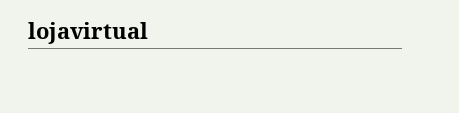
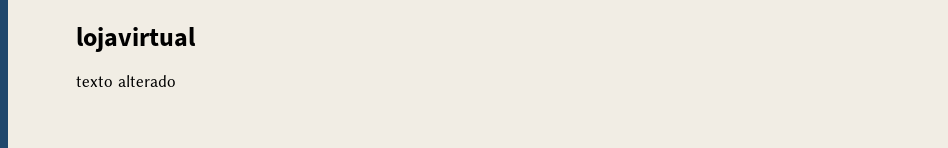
(148, 33) none -> [76,75,176,87] // texto alterado

